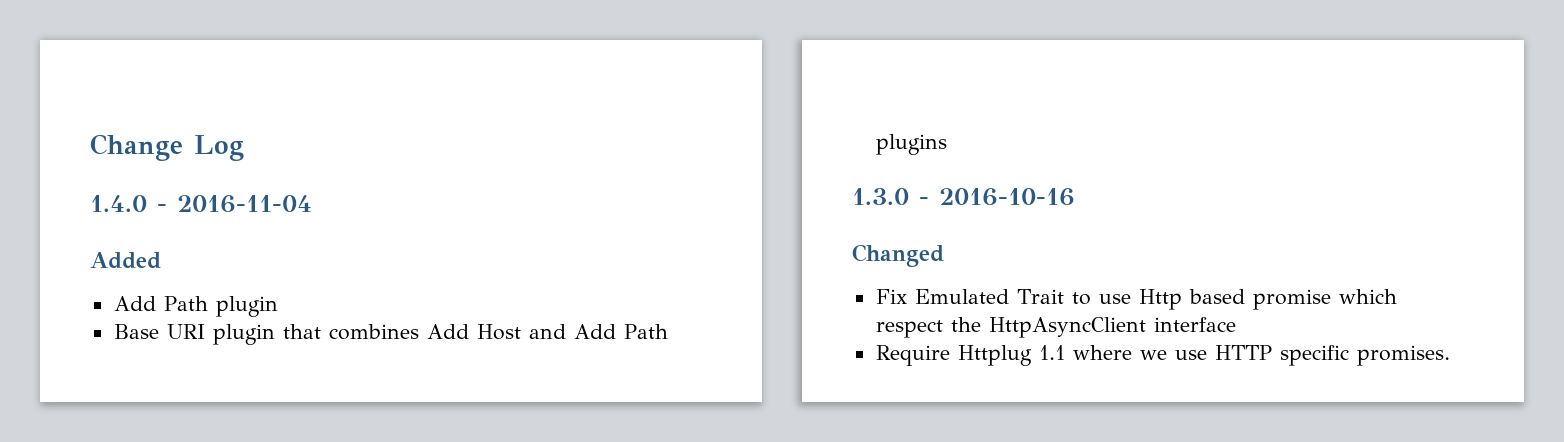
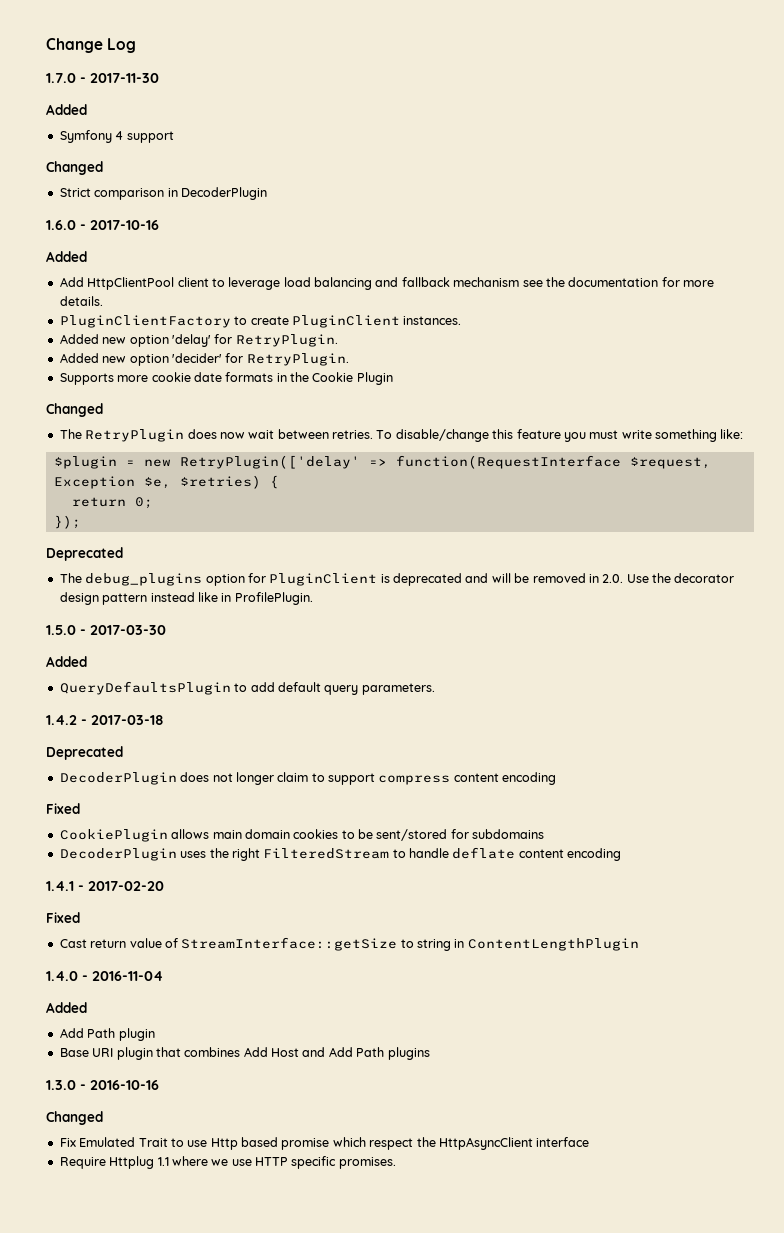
(244, 148) none -> [46,73,159,83] [46,104,87,115] [59,130,174,143] [46,161,103,175] [59,187,267,200] [46,220,159,230] [46,251,87,262] [59,277,714,290] [59,296,103,306] [59,315,462,328] [59,334,338,347] [59,353,349,366] [59,372,393,385] [46,403,103,417] [59,429,744,442] [53,455,711,469] [53,475,279,489] [71,497,153,509] [53,515,81,529] [46,547,123,561] [59,573,735,586] [59,592,313,605] [46,625,166,635] [46,656,87,667] [59,681,435,695] [46,715,164,725] [46,746,123,760] [59,772,557,785] [46,803,80,814] [59,829,545,842] [59,847,622,861] [46,881,164,891] [46,912,80,923] [59,937,639,951] // 1.7.0 - 2017-11-30 // Added // Symfony 4 support // Changed // Strict comparison in DecoderPlugin // 1.6.0 - 2017-10-16 // Added // Add HttpClientPool client to leverage load balancing and fallback mechanism see the documentation for more details. // PluginClientFactory to create PluginClient instances. // Added new option 'delay' for RetryPlugin. // Added new option 'decider' for RetryPlugin. // Supports more cookie date formats in the Cookie Plugin // Changed // The RetryPlugin does now wait between retries. To disable/change this feature you must write something like: // $plugin = new RetryPlugin(['delay' => function(RequestInterface $request, Exception $e, $retries) { // return 0; // }); // Deprecated // The debug_plugins option for PluginClient is deprecated and will be removed in 2.0. Use the decorator design pattern instead like in ProfilePlugin. // 1.5.0 - 2017-03-30 // Added // QueryDefaultsPlugin to add default query parameters. // 1.4.2 - 2017-03-18 // Deprecated // DecoderPlugin does not longer claim to support compress content encoding // Fixed // CookiePlugin allows main domain cookies to be sent/stored for subdomains // DecoderPlugin uses the right FilteredStream to handle deflate content encoding // 1.4.1 - 2017-02-20 // Fixed // Cast return value of StreamInterface::getSize to string in ContentLengthPlugin

